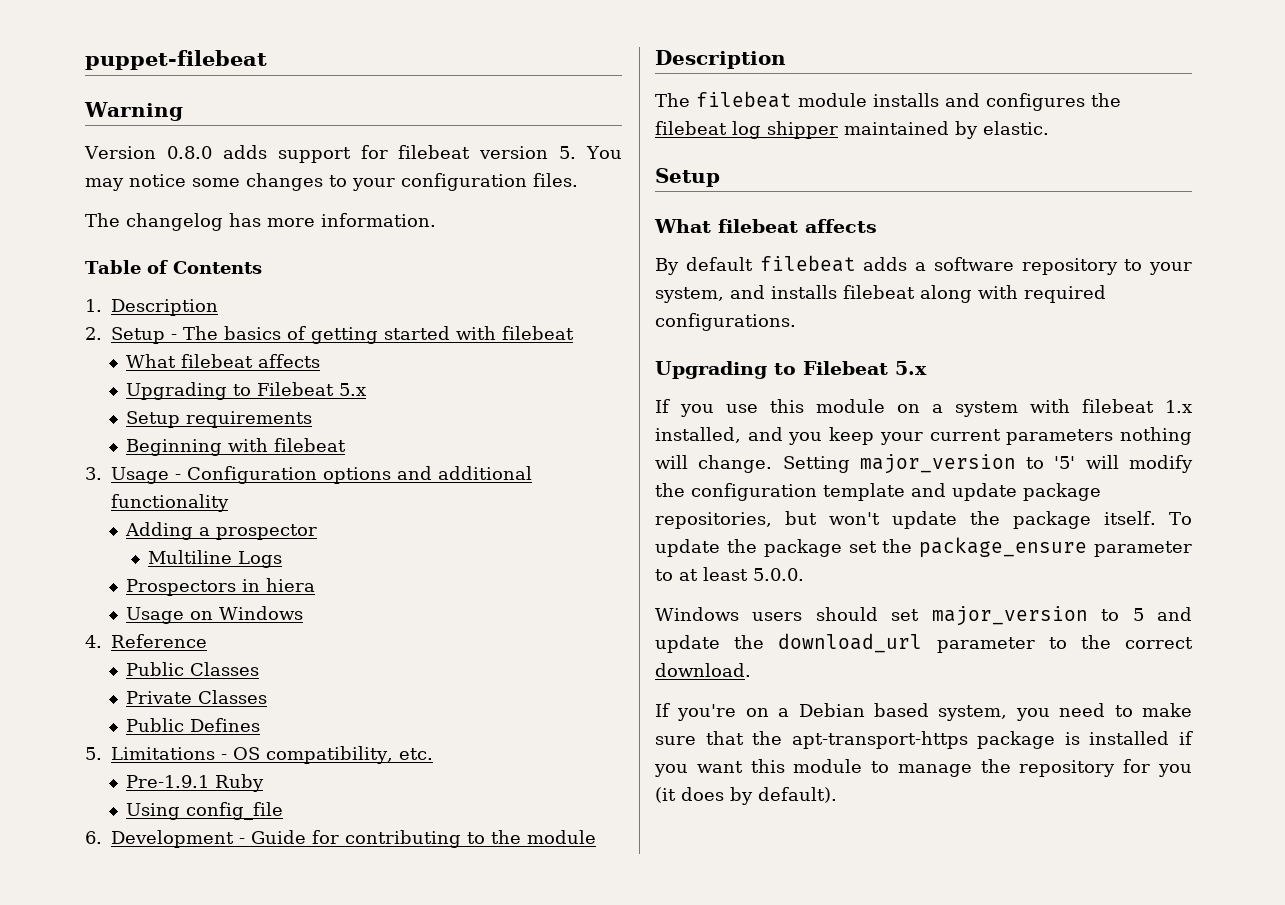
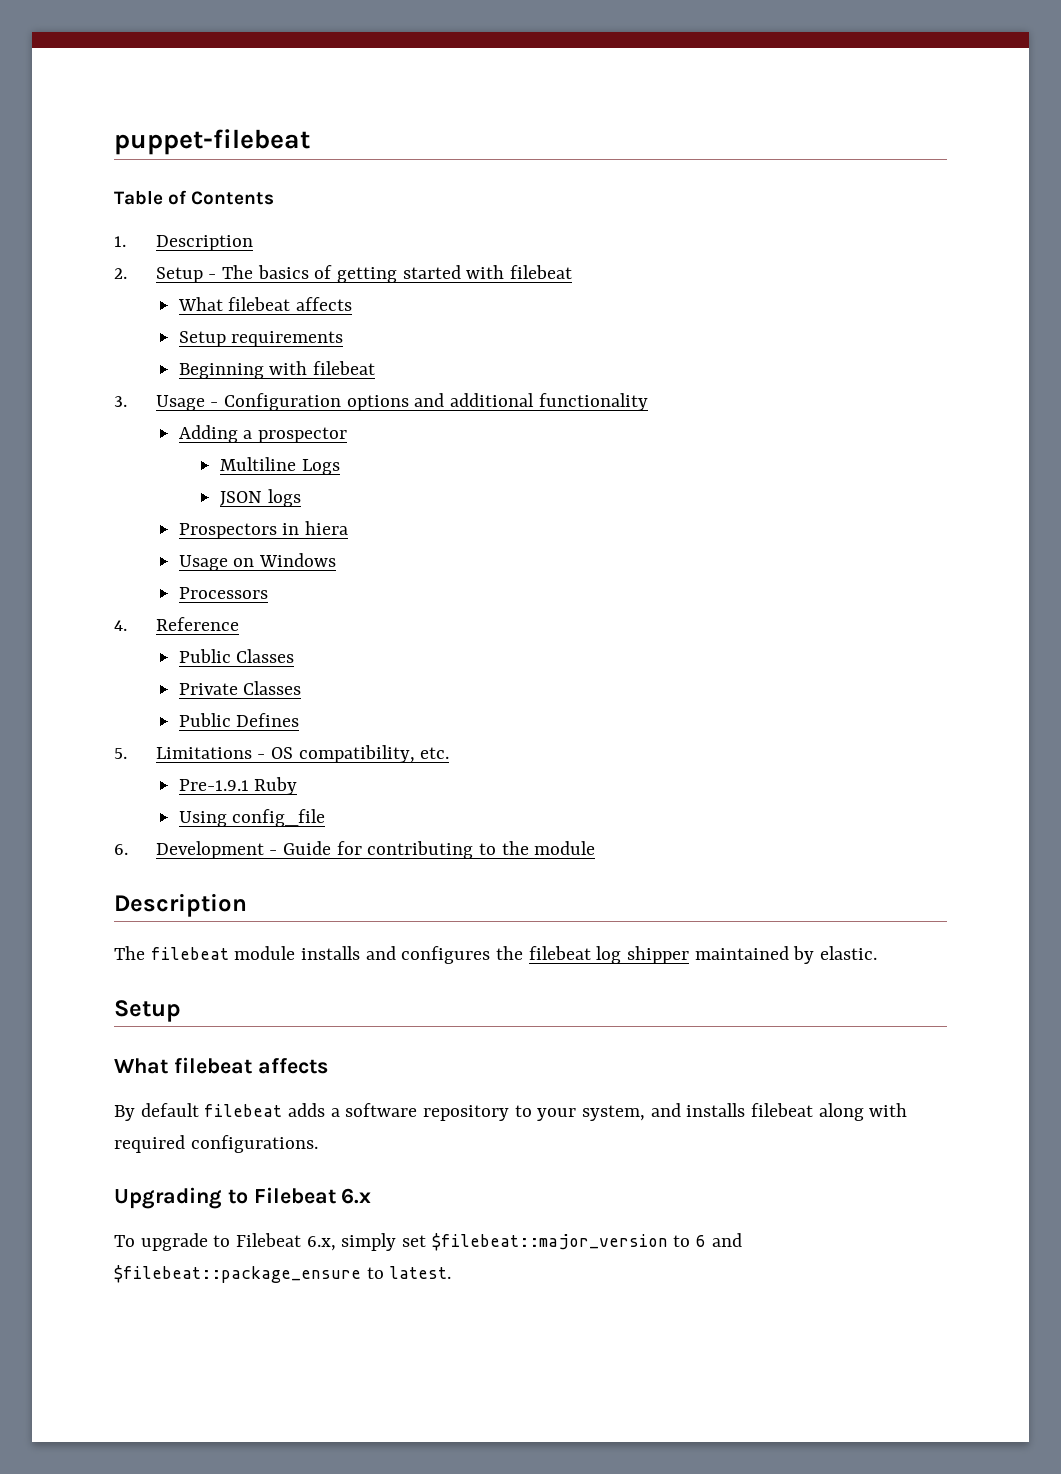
[84,102,183,121] [84,145,623,163] [85,173,578,191] [85,213,436,231] // Warning // Version 0.8.0 adds support for filebeat version 5. You may notice some changes to your configuration files. // The changelog has more information. -> (310, 142) none
[126,382,367,400] // Upgrading to Filebeat 5.x -> (352, 304) none
(283, 559) none -> [220,489,301,507] // JSON logs
(304, 613) none -> [178,587,268,599] // Processors
[895,361,927,375] [655,399,1192,417] [655,427,1192,445] [655,454,1193,474] [655,483,1101,501] [655,511,1193,529] [655,537,1192,558] [655,567,804,581] [655,606,1192,626] [655,633,1193,653] [655,663,751,677] [655,703,1192,721] [655,731,1193,749] [654,759,1192,777] [655,787,837,805] 5.x // If you use this module on a system with filebeat 1.x installed, and you keep your current parameters nothing will change. Setting major_version to '5' will modify the configuration template and update package repositories, but won't update the package itself. To update the package set the package_ensure parameter to at least 5.0.0. // Windows users should set major_version to 5 and update the download_url parameter to the correct download. // If you're on a Debian based system, you need to make sure that the apt-transport-https package is installed if you want this module to manage the repository for you (it does by default). -> [341,1188,372,1204] [114,1233,742,1251] [114,1265,452,1283] 6.x // To upgrade to Filebeat 6.x, simply set $filebeat::major_version to 6 and $filebeat::package_ensure to latest.

